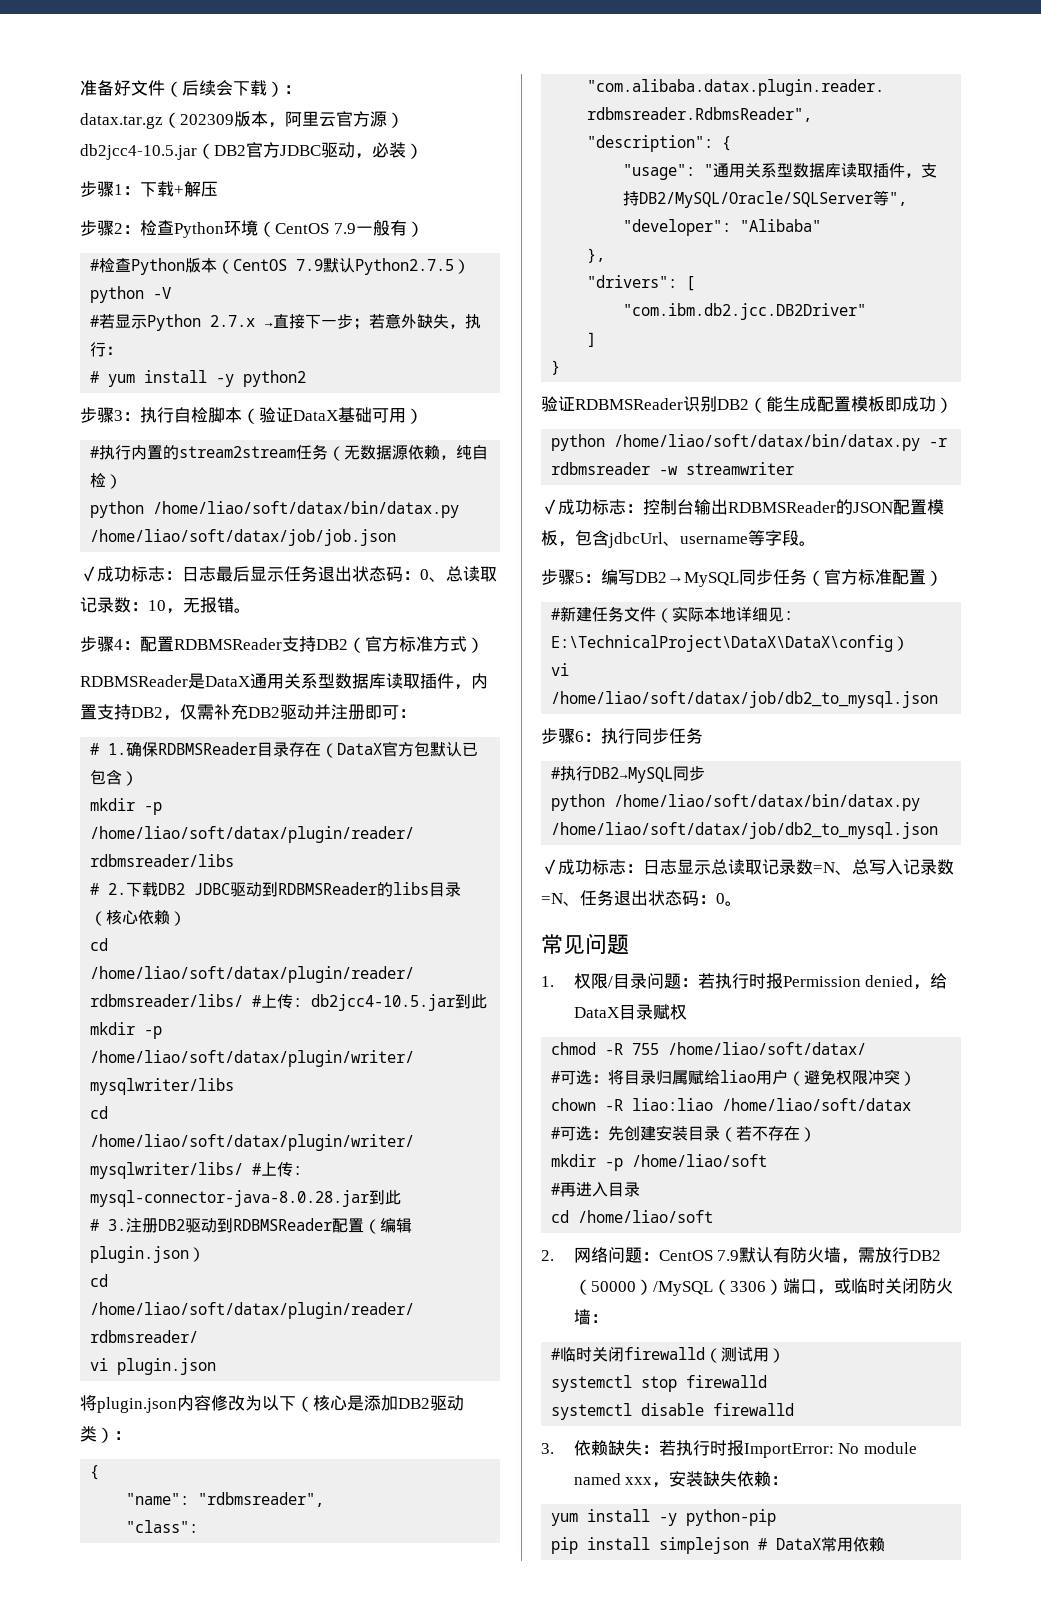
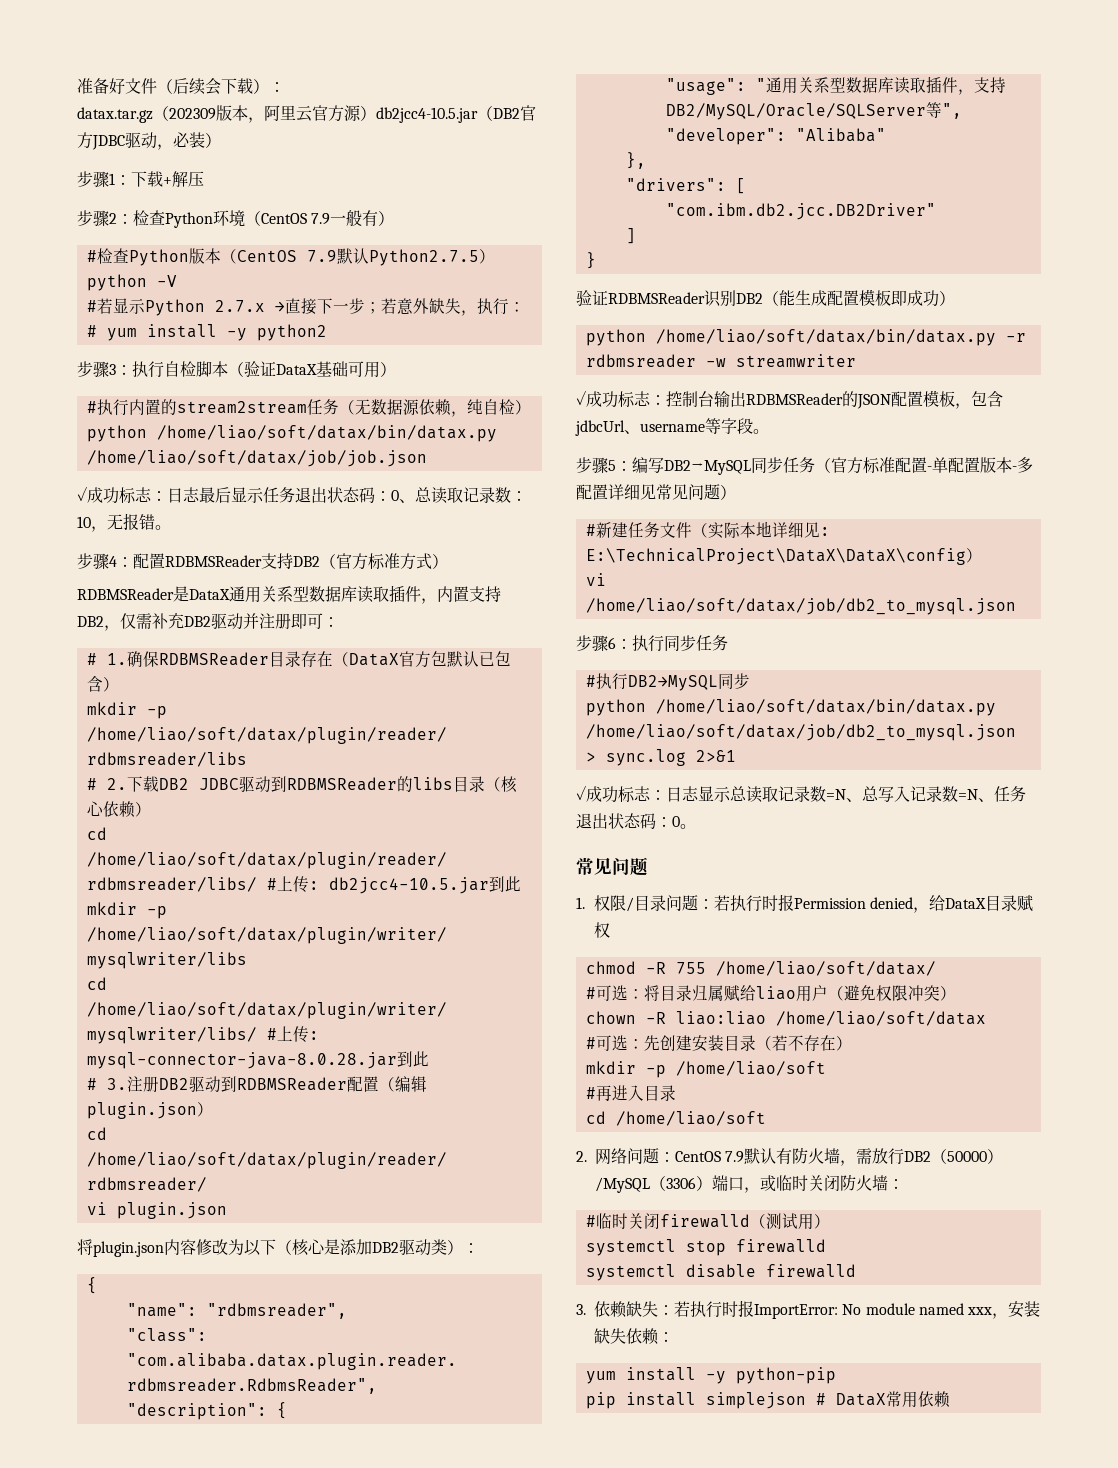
(926, 577) none -> [927,457,1033,473] [576,484,720,500] -单配置版本-多配置详细见常见问题
(939, 830) none -> [585,749,736,766] > sync.log 2>&1

